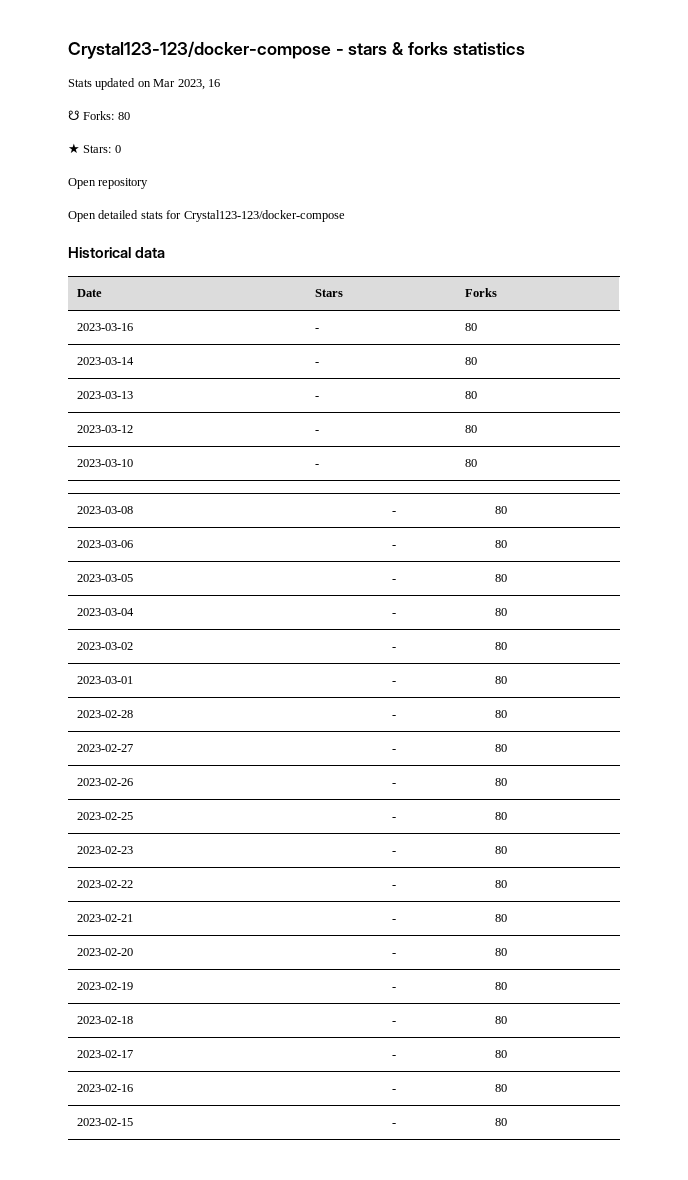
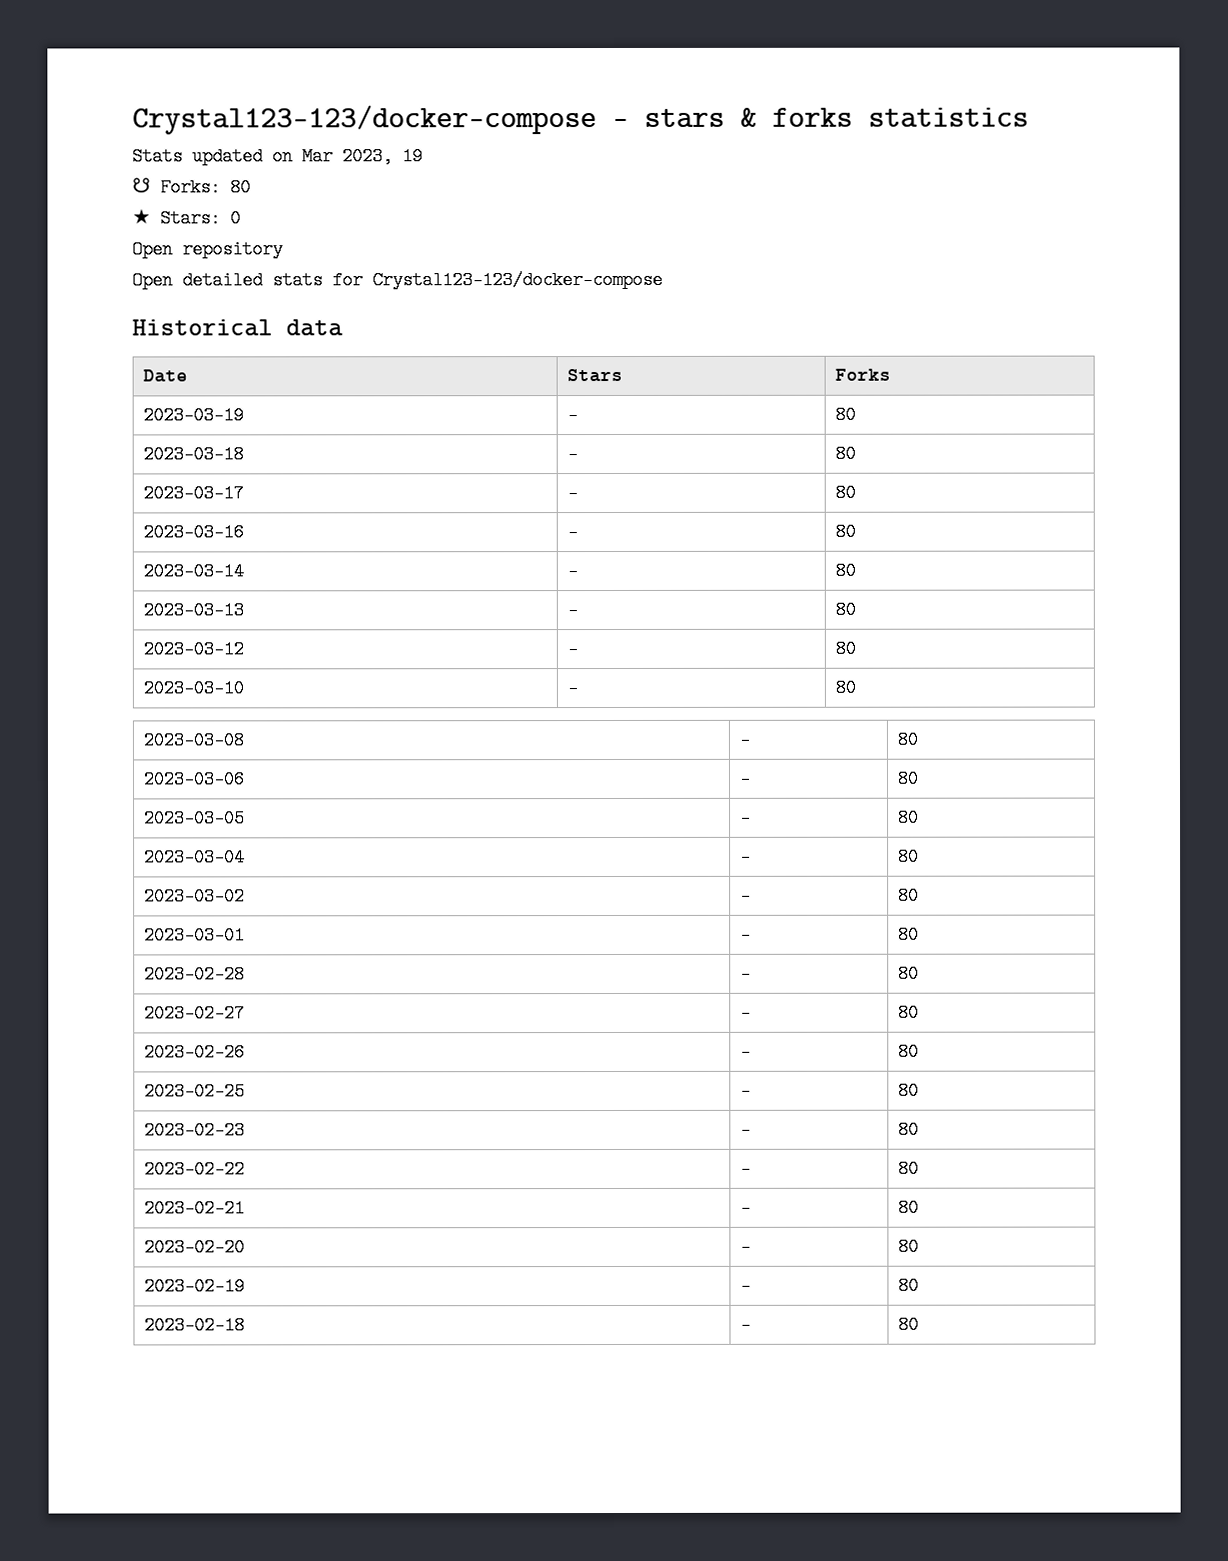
[207,79,220,87] 16 -> [402,147,423,166] 19
(498, 292) none -> [142,406,244,425] [566,406,578,425] [834,405,856,424] [142,445,244,464] [566,445,578,464] [834,444,856,463] [142,484,244,503] [566,484,578,503] [834,483,856,502] // 2023-03-19 | - | 80 // 2023-03-18 | - | 80 // 2023-03-17 | - | 80
[77,1050,134,1058] [392,1055,397,1058] [495,1050,508,1058] [77,1084,134,1092] [392,1089,397,1092] [495,1084,508,1092] [77,1118,134,1126] [392,1123,397,1126] [495,1118,508,1126] // 2023-02-17 | - | 80 // 2023-02-16 | - | 80 // 2023-02-15 | - | 80 -> (919, 1324) none

